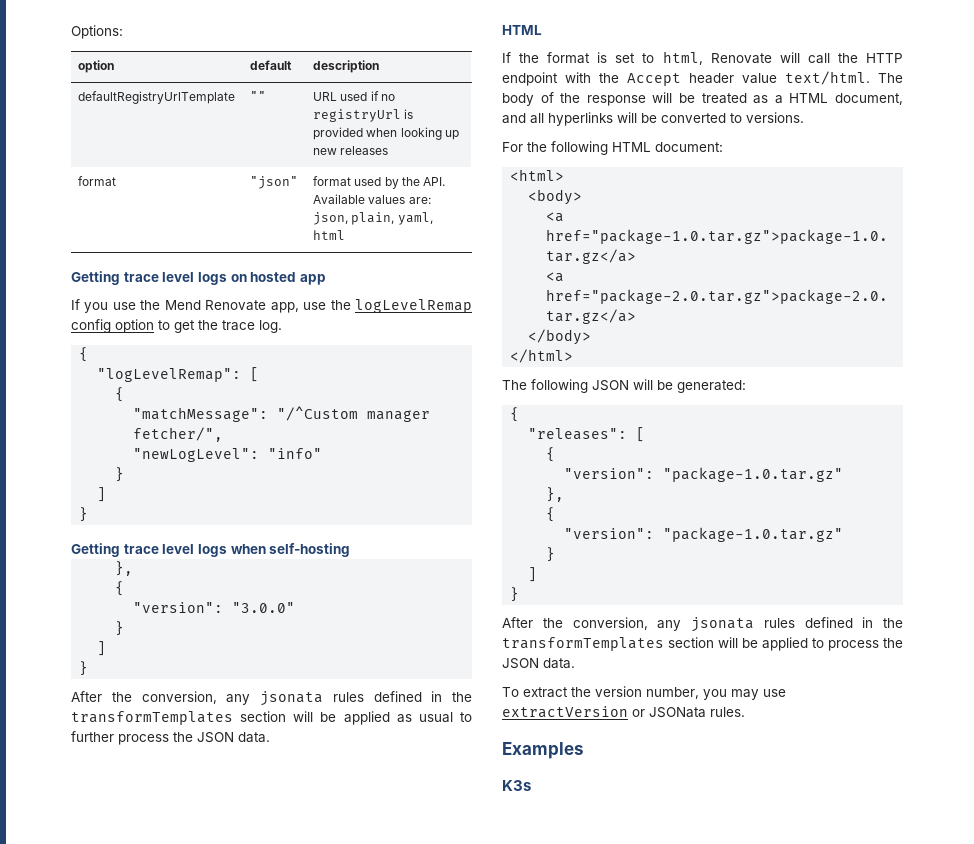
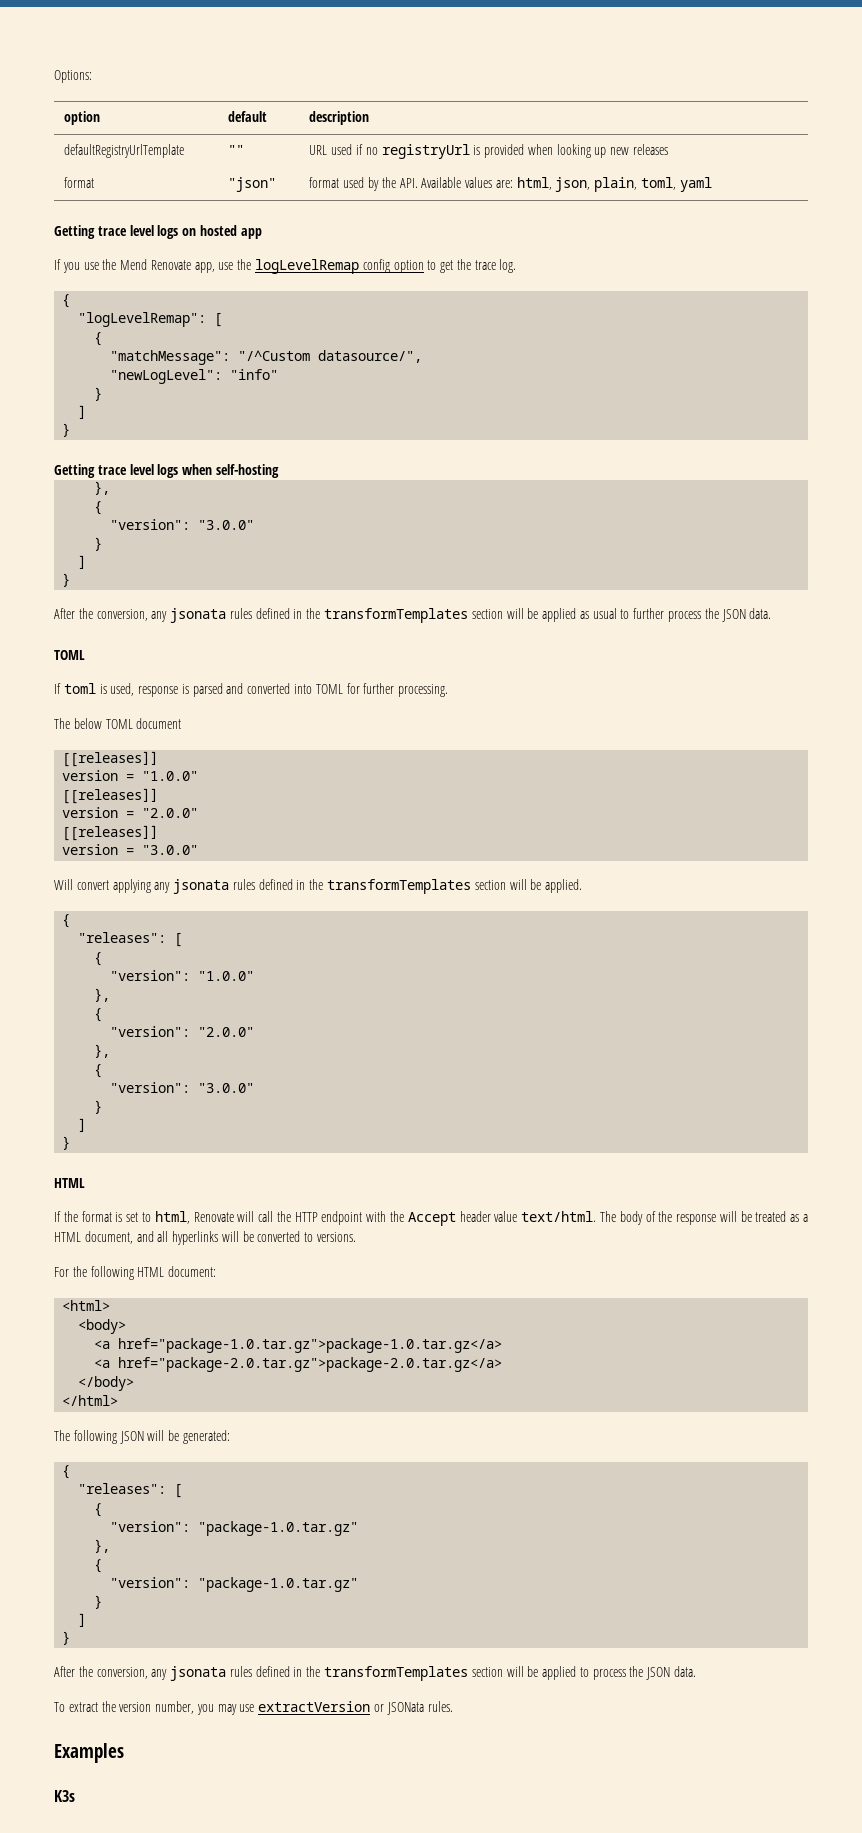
(431, 200) none -> [516,177,552,190] html,
[397,212,433,225] [313,230,346,240] yaml, html -> [640,177,712,192] toml, yaml
[367,410,431,422] [133,427,224,442] manager fetcher/", -> [318,350,423,363] datasource/",
(270, 737) none -> [54,650,85,660] [54,683,449,697] [54,718,182,729] [62,751,159,767] [62,770,199,781] [62,788,159,804] [62,807,199,818] [62,825,159,841] [62,844,199,855] [54,879,583,894] [62,914,71,928] [78,932,183,947] [94,952,103,966] [110,970,255,981] [94,988,111,1002] [94,1008,103,1022] [110,1026,255,1037] [94,1044,111,1058] [94,1064,103,1078] [110,1082,255,1093] [94,1100,103,1114] [78,1118,87,1132] [62,1136,71,1150] // TOML // If toml is used, response is parsed and converted into TOML for further processing. // The below TOML document // [[releases]] // version = "1.0.0" // [[releases]] // version = "2.0.0" // [[releases]] // version = "3.0.0" // Will convert applying any jsonata rules defined in the transformTemplates section will be applied. // { // "releases": [ // { // "version": "1.0.0" // }, // { // "version": "2.0.0" // }, // { // "version": "3.0.0" // } // ] // }

